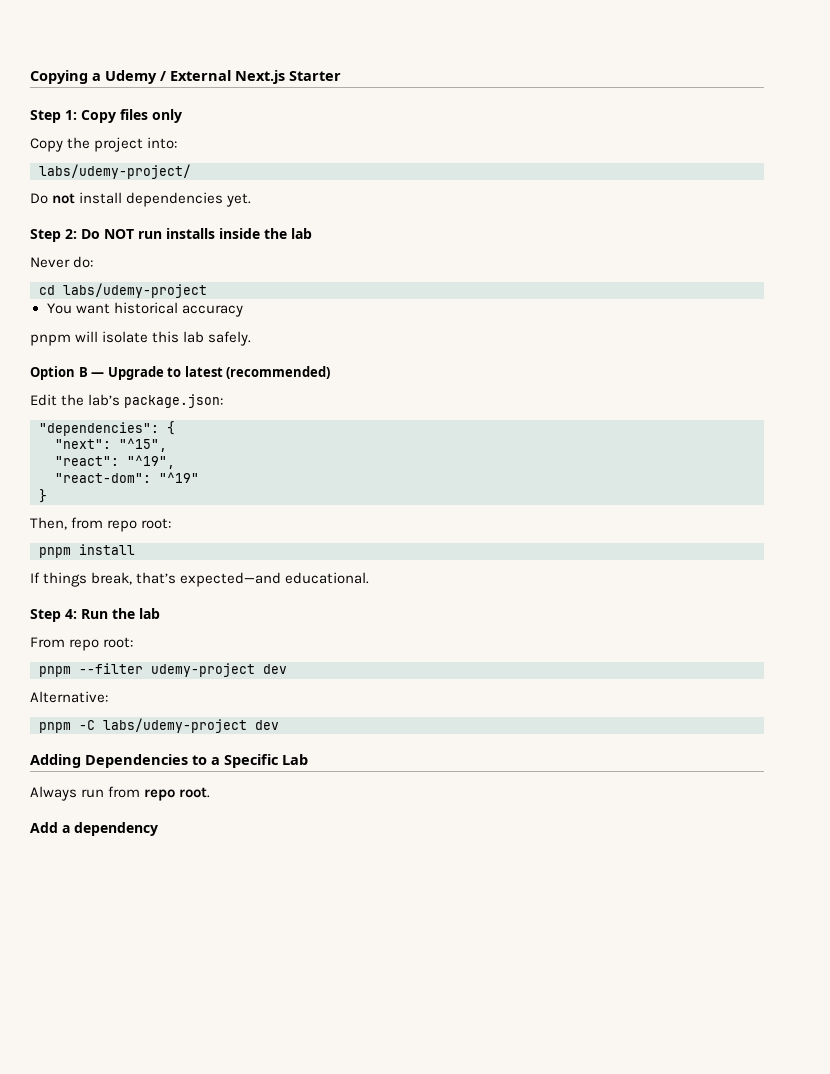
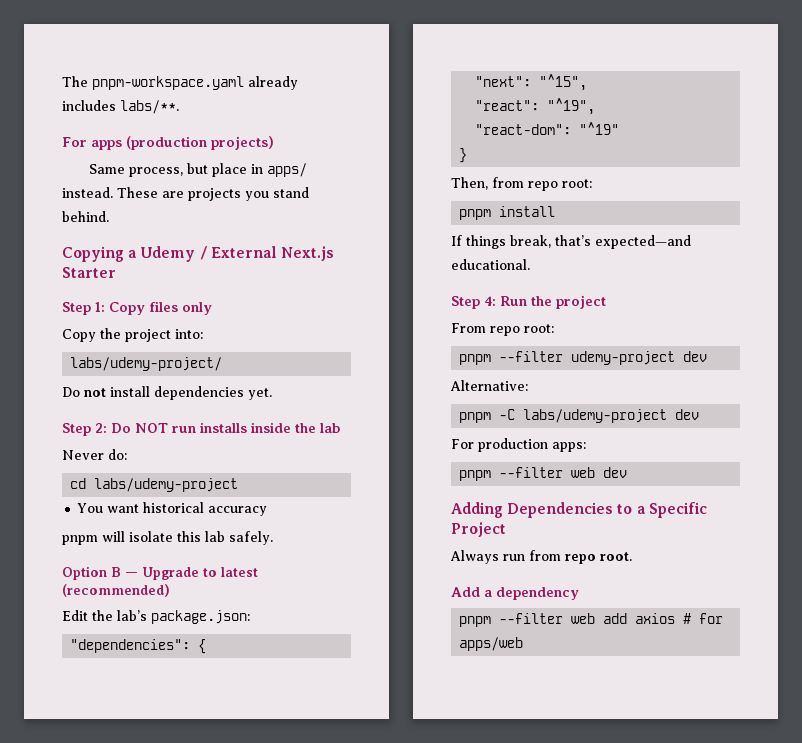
(30, 77) none -> [62,76,298,90] [62,100,179,114] [62,136,274,150] [88,163,307,177] [62,187,309,201] [62,211,109,222] The pnpm-workspace.yaml already includes labs/**. // For apps (production projects) // Same process, but place in apps/ instead. These are projects you stand behind. //
[139,608,160,619] lab -> [556,295,606,309] project
(279, 725) none -> [451,438,586,452] [459,467,628,481] // For production apps: // pnpm --filter web dev
[282,754,308,765] Lab -> [451,522,506,537] Project
(158, 829) none -> [459,613,724,627] [459,637,524,651] // pnpm --filter web add axios # for apps/web

